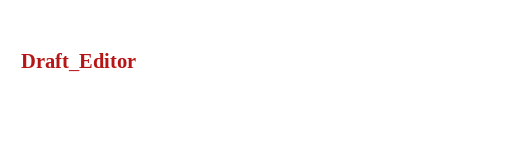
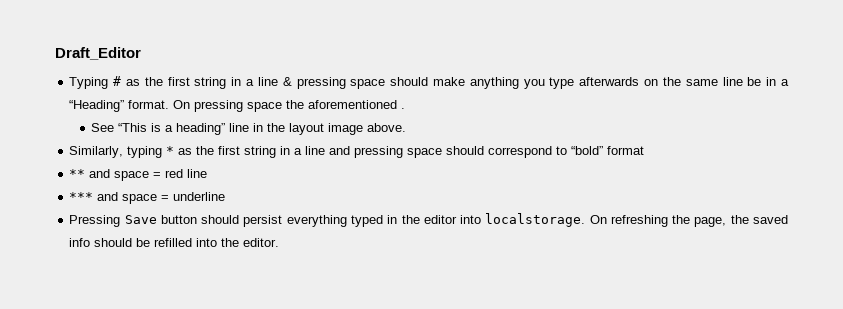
(136, 62) none -> [69,76,789,89] [69,100,406,112] [91,123,407,135] [69,146,645,158] [69,169,208,181] [69,192,226,204] [69,213,788,227] [69,238,280,247] // Typing # as the first string in a line & pressing space should make anything you type afterwards on the same line be in a “Heading” format. On pressing space the aforementioned . // See “This is a heading” line in the layout image above. // Similarly, typing * as the first string in a line and pressing space should correspond to “bold” format // ** and space = red line // *** and space = underline // Pressing Save button should persist everything typed in the editor into localstorage. On refreshing the page, the saved info should be refilled into the editor.

